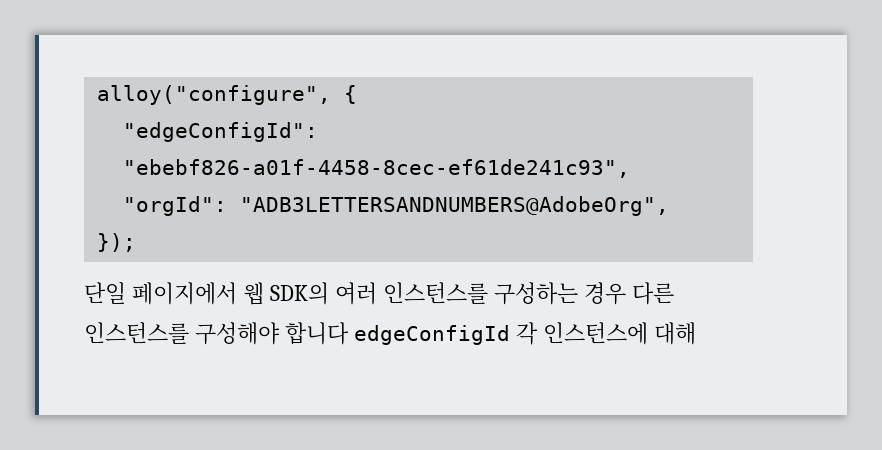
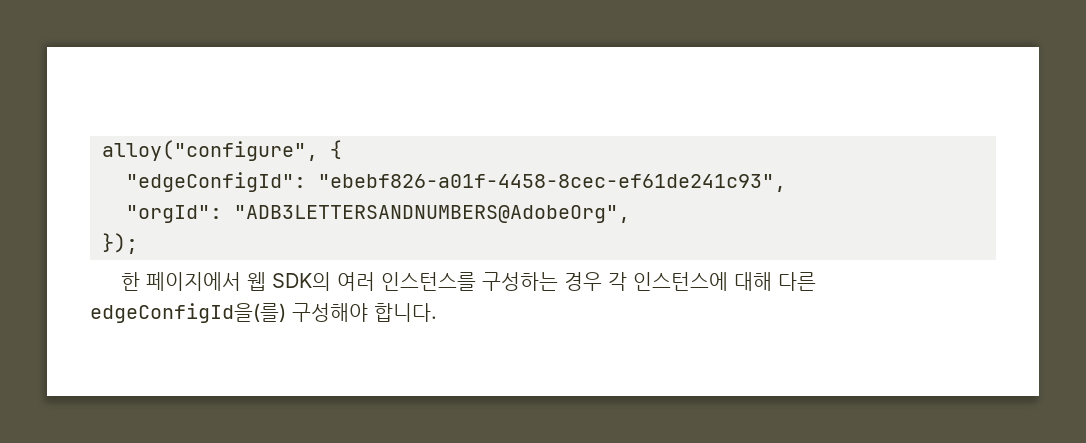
[84,282,126,304] 단일 -> [121,272,141,291] 한
[631,282,674,305] [84,322,696,345] 다른 인스턴스를 구성해야 합니다 edgeConfigId 각 인스턴스에 대해 -> [608,272,817,291] [90,303,437,323] 각 인스턴스에 대해 다른 edgeConfigId을(를) 구성해야 합니다.

